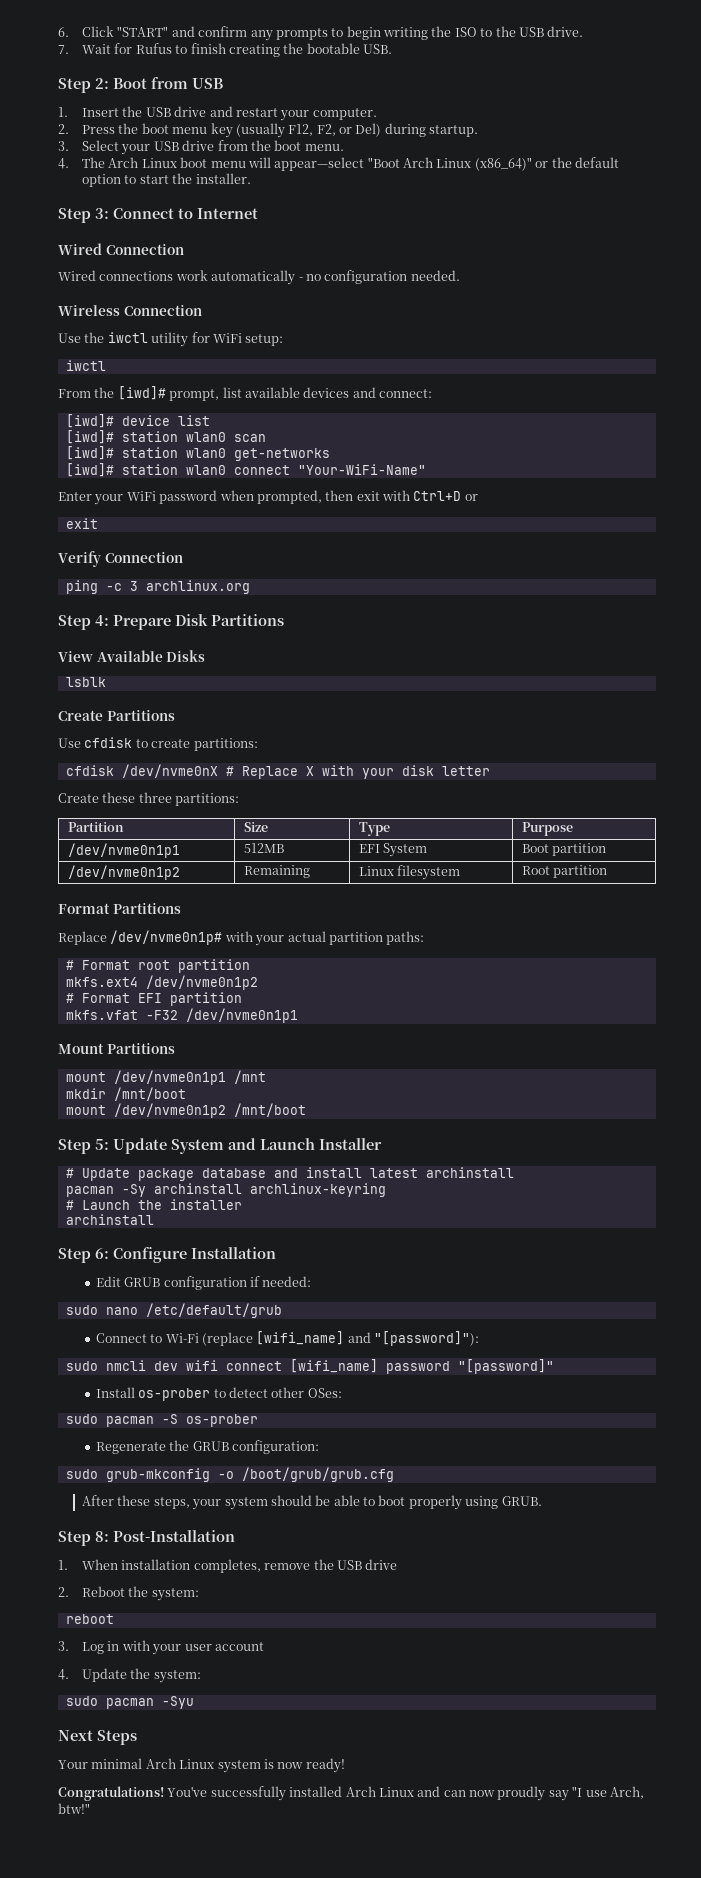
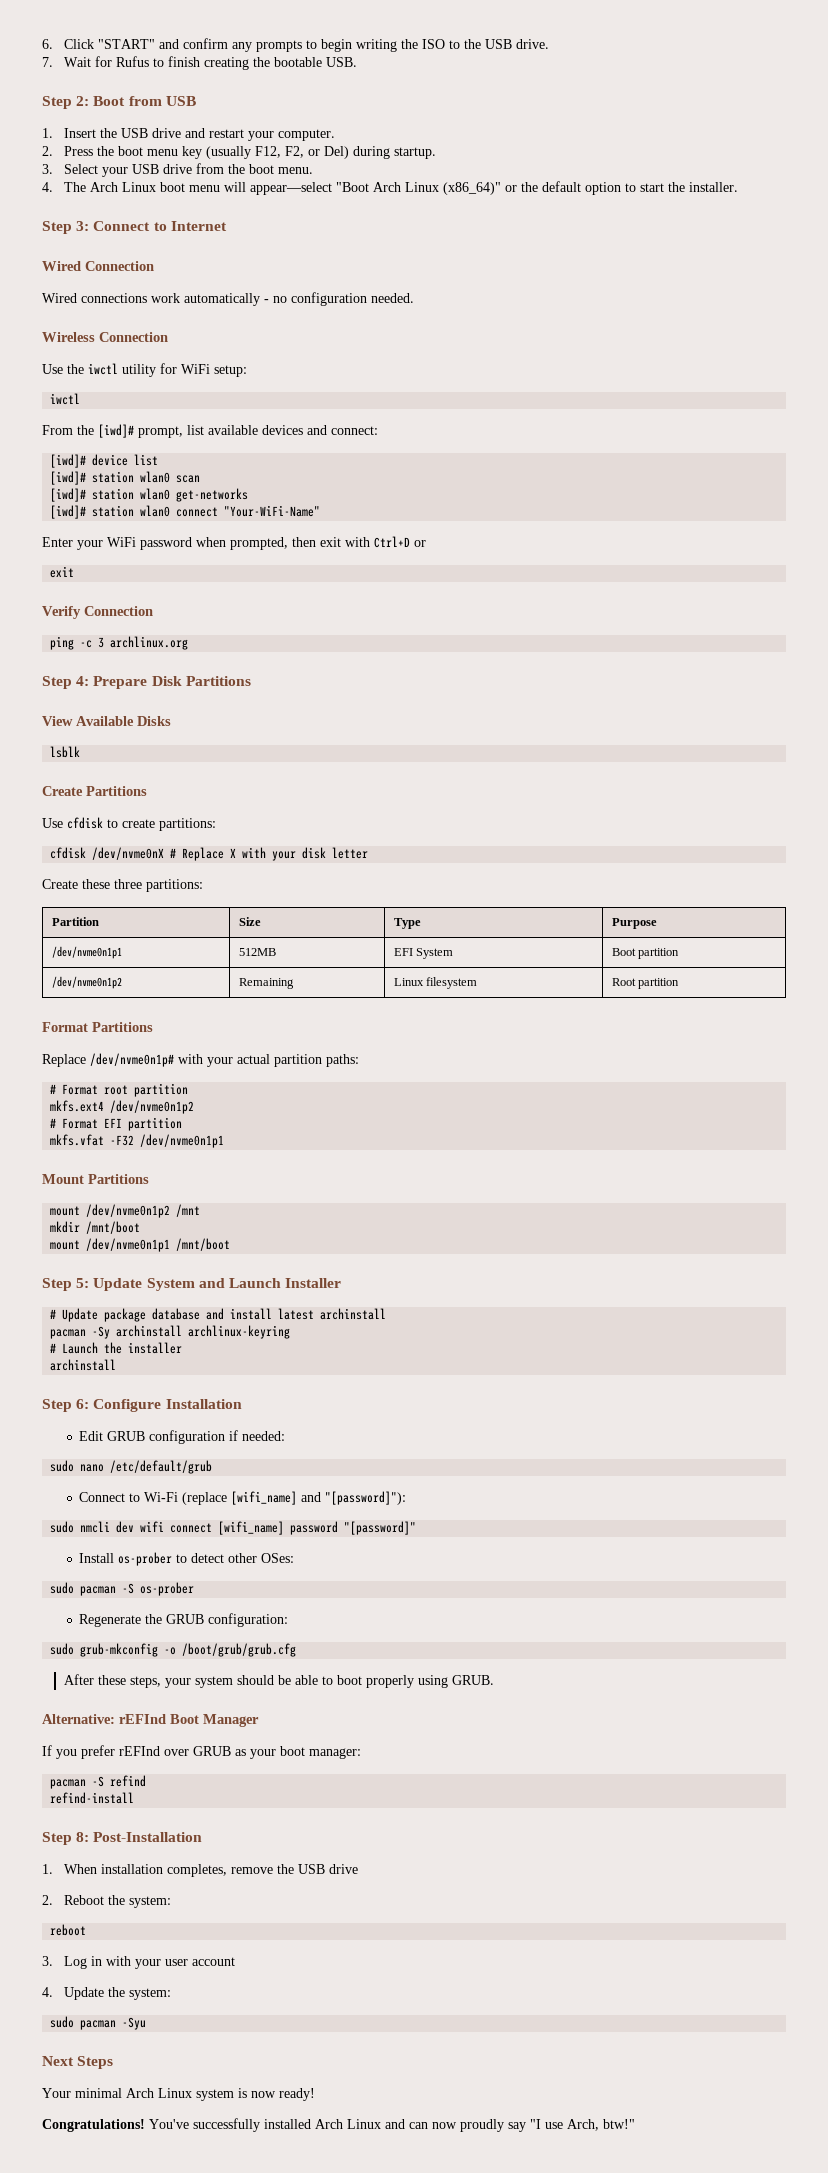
[113,1070,226,1085] /dev/nvme0n1p1 -> [86,1204,171,1218] /dev/nvme0n1p2
[113,1103,226,1118] /dev/nvme0n1p2 -> [86,1238,171,1252] /dev/nvme0n1p1
(542, 1501) none -> [42,1714,259,1727] [42,1745,361,1759] [50,1775,147,1789] [50,1792,135,1804] // Alternative: rEFInd Boot Manager // If you prefer rEFInd over GRUB as your boot manager: // pacman -S refind // refind-install

